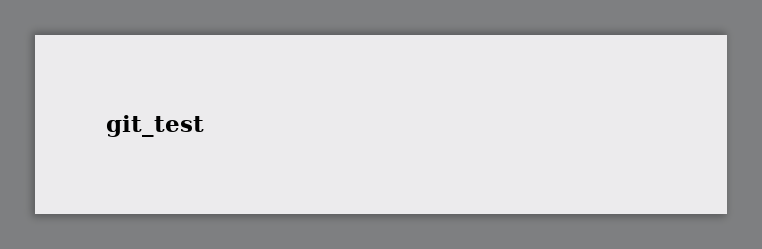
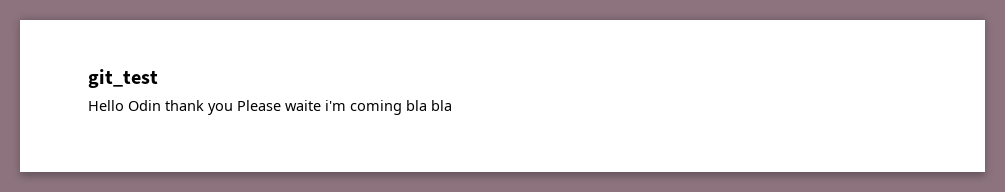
(204, 126) none -> [88,100,452,115] // Hello Odin thank you Please waite i'm coming bla bla

